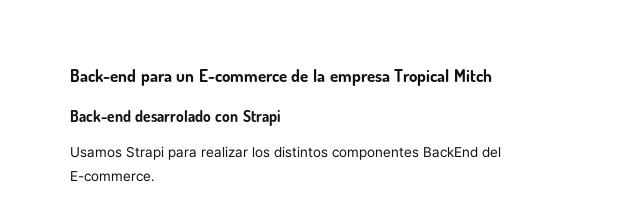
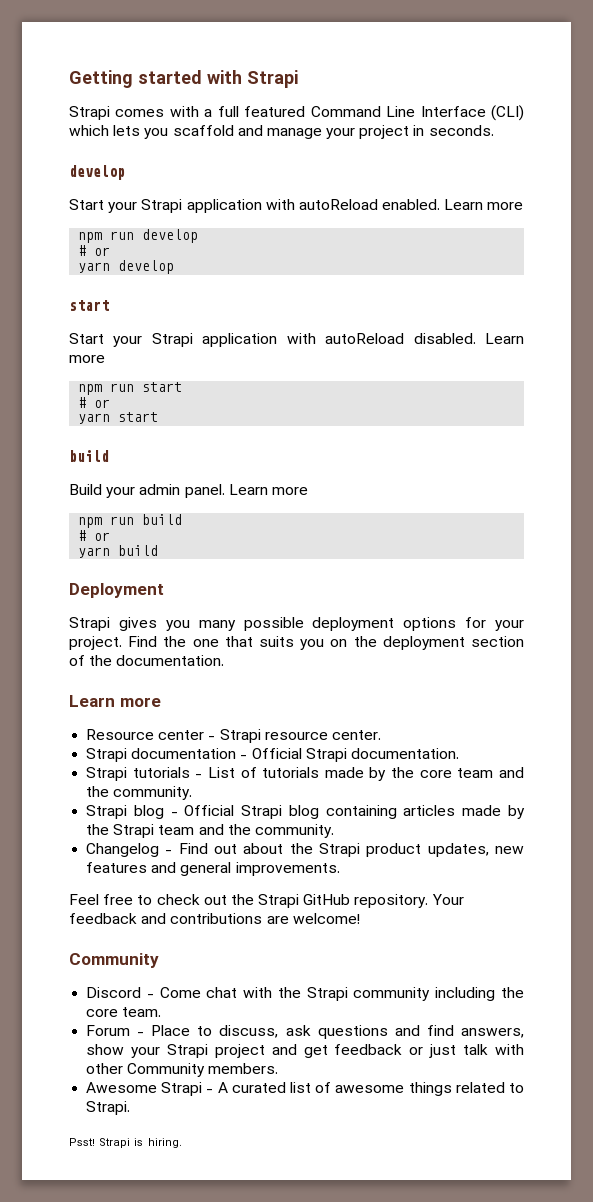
[70,69,492,86] [70,110,281,126] [70,146,501,160] [70,171,155,182] Back-end para un E-commerce de la empresa Tropical Mitch // Back-end desarrolado con Strapi // Usamos Strapi para realizar los distintos componentes BackEnd del E-commerce. -> [69,70,298,88] [69,105,524,121] [69,125,494,139] [69,165,125,180] [69,199,524,213] [78,229,199,243] [78,245,111,256] [78,260,175,274] [69,300,109,311] [69,333,524,347] [69,355,105,363] [78,382,183,395] [78,397,111,408] [78,412,159,424] [69,450,109,462] [69,484,308,498] [78,514,183,528] [78,530,111,541] [78,545,159,558] [69,583,164,598] [69,617,524,631] [69,636,524,650] [69,655,225,666] [69,695,161,707] [86,729,381,743] [86,748,459,762] [86,767,524,781] [86,786,193,800] [86,805,525,819] [86,824,334,838] [86,843,524,857] [86,862,340,876] [69,894,464,908] [69,913,360,924] [69,953,159,968] [86,987,524,1001] [86,1007,162,1017] [86,1025,524,1039] [86,1044,524,1058] [86,1063,279,1077] [86,1082,524,1096] [86,1101,131,1115] [69,1138,182,1148] Getting started with Strapi // Strapi comes with a full featured Command Line Interface (CLI) which lets you scaffold and manage your project in seconds. // develop // Start your Strapi application with autoReload enabled. Learn more // npm run develop // # or // yarn develop // start // Start your Strapi application with autoReload disabled. Learn more // npm run start // # or // yarn start // build // Build your admin panel. Learn more // npm run build // # or // yarn build // Deployment // Strapi gives you many possible deployment options for your project. Find the one that suits you on the deployment section of the documentation. // Learn more // Resource center - Strapi resource center. // Strapi documentation - Official Strapi documentation. // Strapi tutorials - List of tutorials made by the core team and the community. // Strapi blog - Official Strapi blog containing articles made by the Strapi team and the community. // Changelog - Find out about the Strapi product updates, new features and general improvements. // Feel free to check out the Strapi GitHub repository. Your feedback and contributions are welcome! // Community // Discord - Come chat with the Strapi community including the core team. // Forum - Place to discuss, ask questions and find answers, show your Strapi project and get feedback or just talk with other Community members. // Awesome Strapi - A curated list of awesome things related to Strapi. // Psst! Strapi is hiring.

